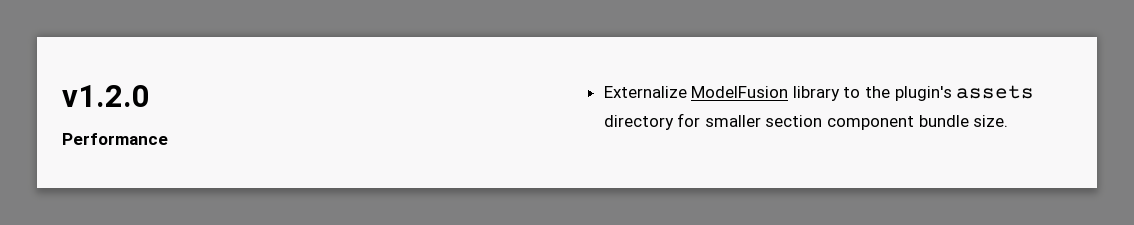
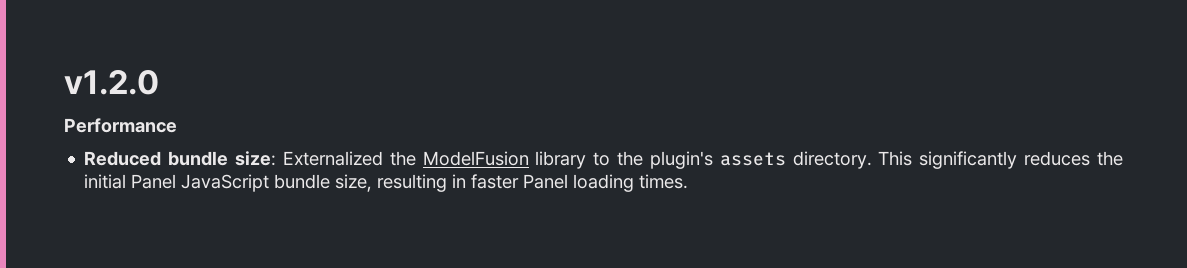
[603,86,687,98] Externalize -> [84,151,416,166] Reduced bundle size: Externalized the
[603,113,1009,130] directory for smaller section component bundle size. -> [792,151,1124,169] [84,174,689,192] directory. This significantly reduces the initial Panel JavaScript bundle size, resulting in faster Panel loading times.

